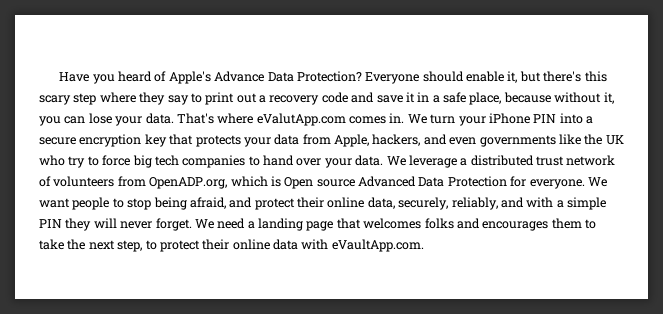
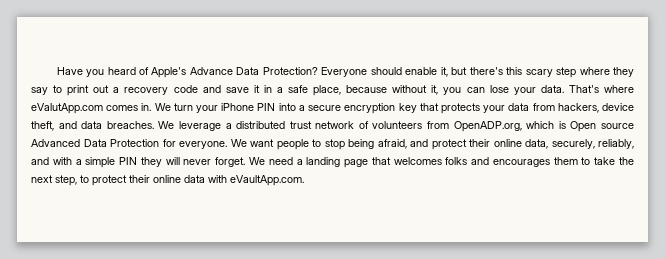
[334,134,624,147] [39,155,384,168] Apple, hackers, and even governments like the UK who try to force big tech companies to hand over your data. -> [557,103,635,113] [31,121,154,131] hackers, device theft, and data breaches.

